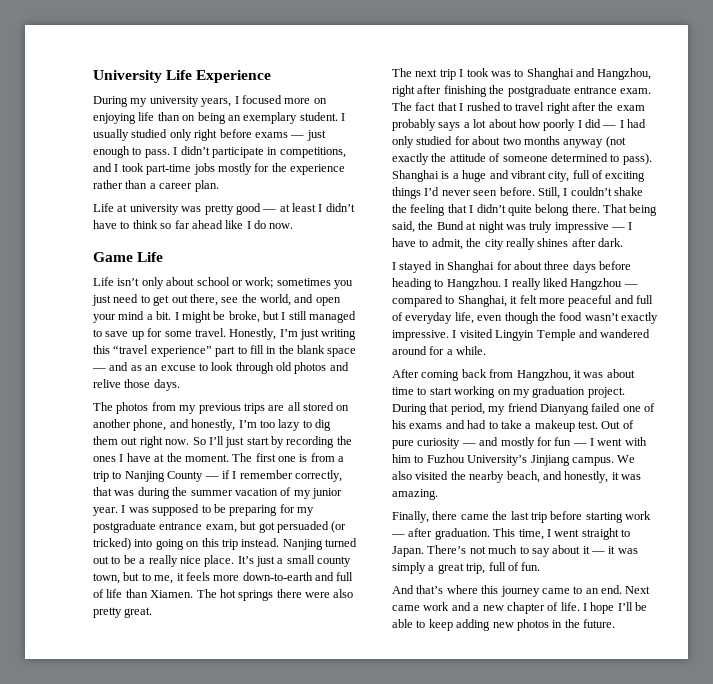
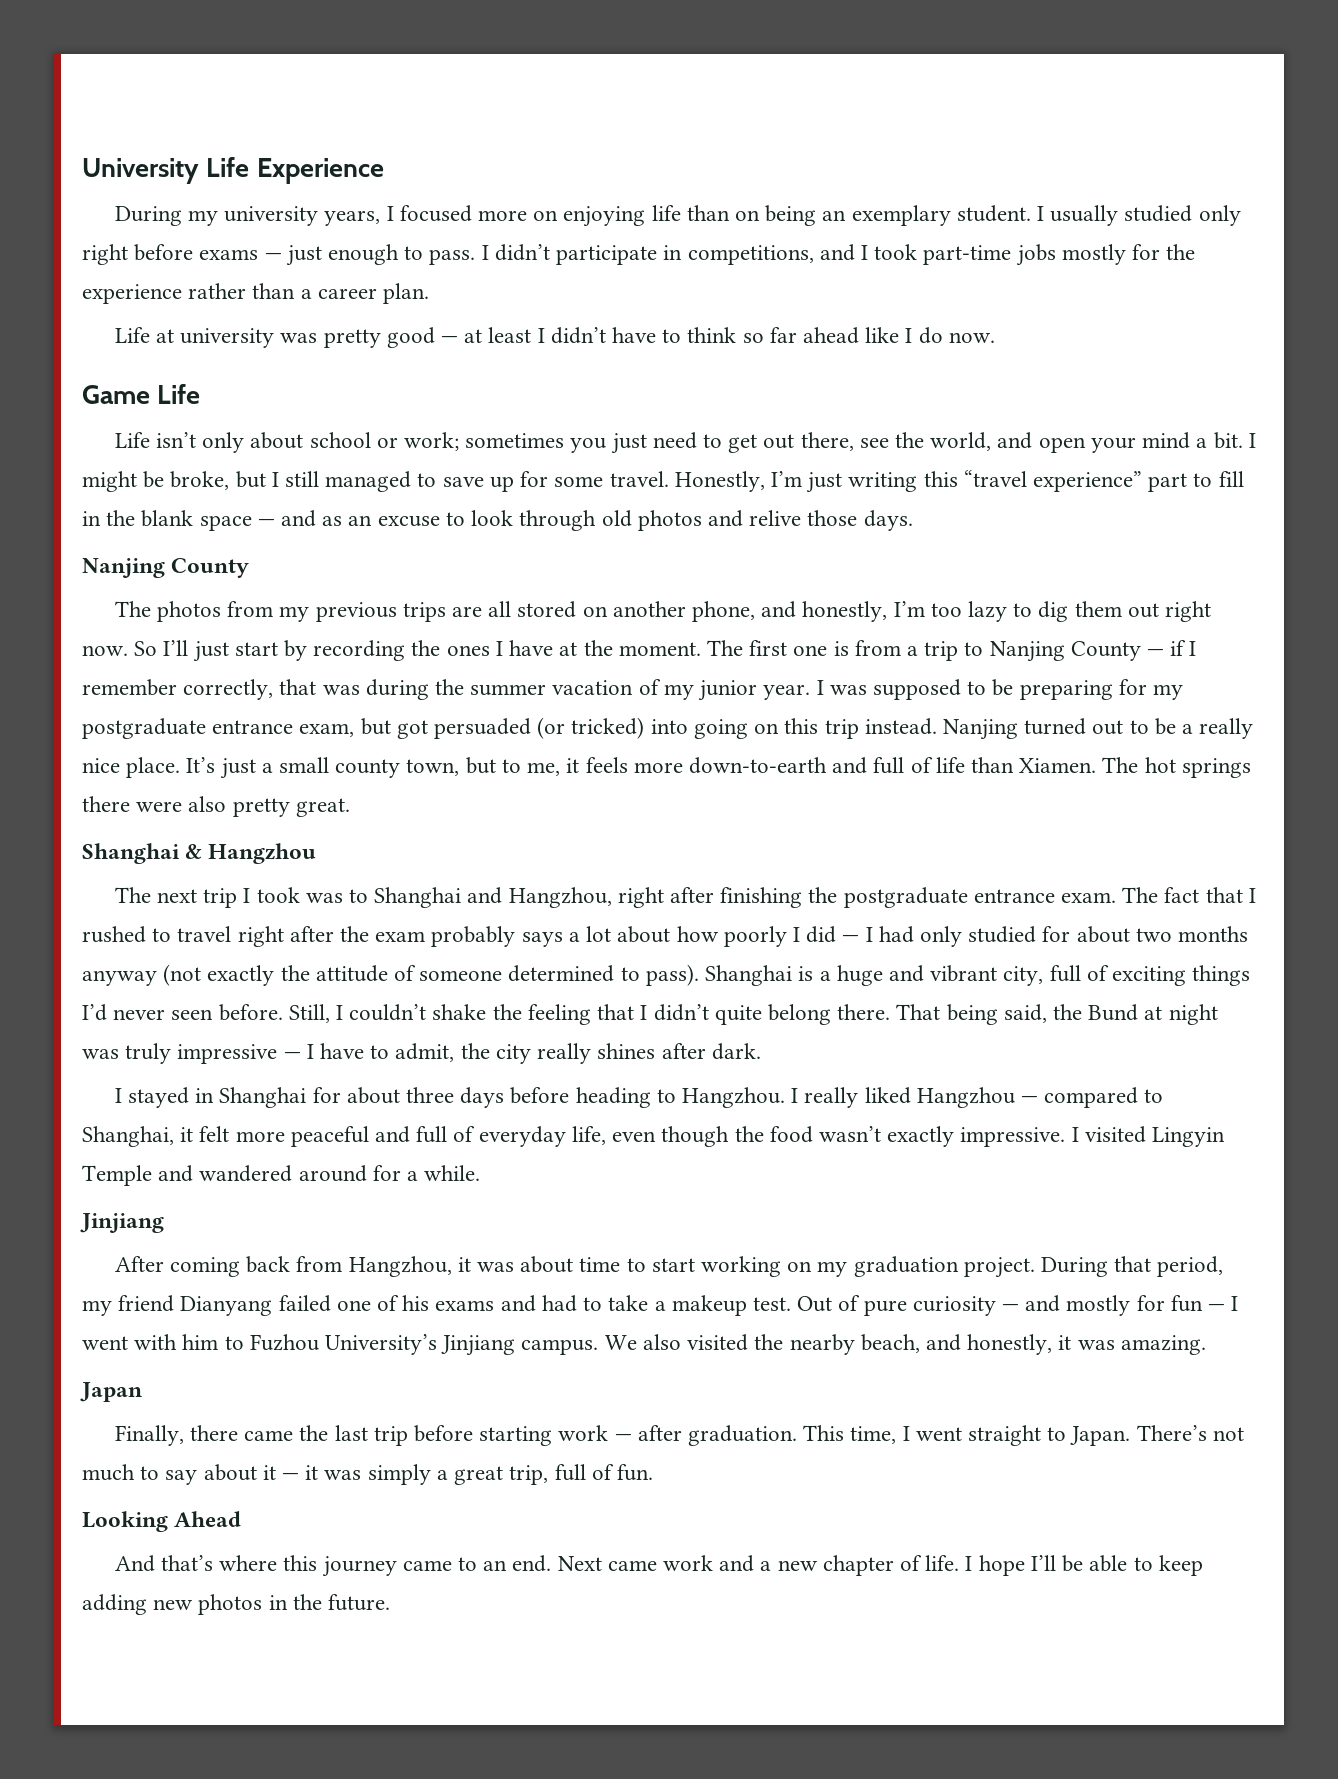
(180, 385) none -> [82,558,250,578] // Nanjing County
(153, 612) none -> [82,843,317,864] // Shanghai & Hangzhou
(487, 350) none -> [80,1213,164,1233] // Jinjiang
(438, 494) none -> [80,1382,142,1402] // Japan
(541, 566) none -> [82,1511,242,1532] // Looking Ahead

